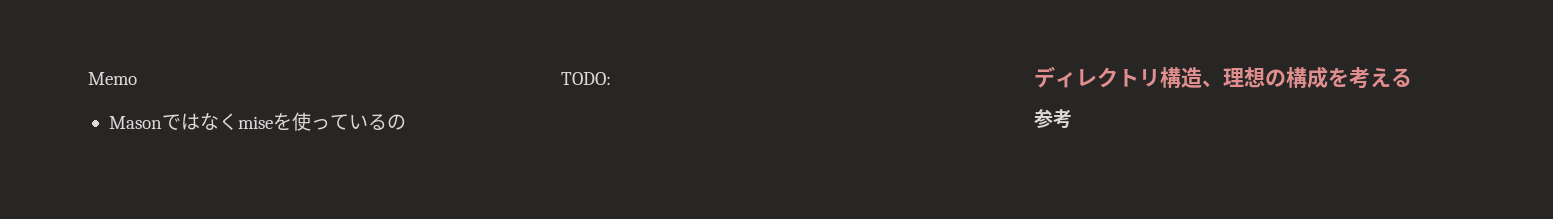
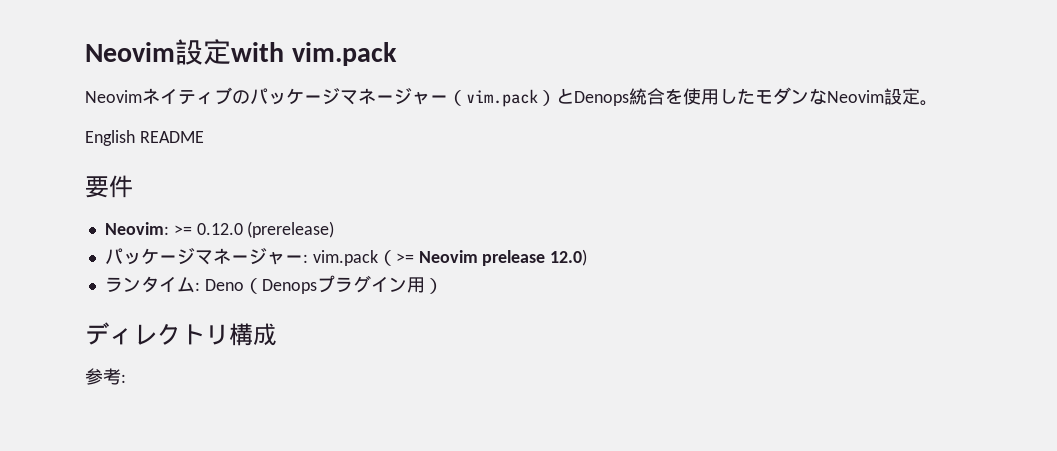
[88,72,137,85] [108,112,406,131] [561,72,611,85] Memo // Masonではなくmiseを使っているの // TODO: -> [85,39,397,66] [85,87,938,107] [85,130,204,146] [85,175,133,198] [104,221,335,238] [104,248,588,266] [104,275,443,294] Neovim設定with vim.pack // Neovimネイティブのパッケージマネージャー（vim.pack）とDenops統合を使用したモダンなNeovim設定。 // English README // 要件 // Neovim: >= 0.12.0 (prerelease) // パッケージマネージャー: vim.pack（>= Neovim prelease 12.0) // ランタイム: Deno（Denopsプラグイン用）
[1181,67,1307,88] 造、理想の構 -> (253, 334) none
[1328,67,1412,89] を考える -> (277, 334) none
(1072, 119) none -> [121,374,126,383] :

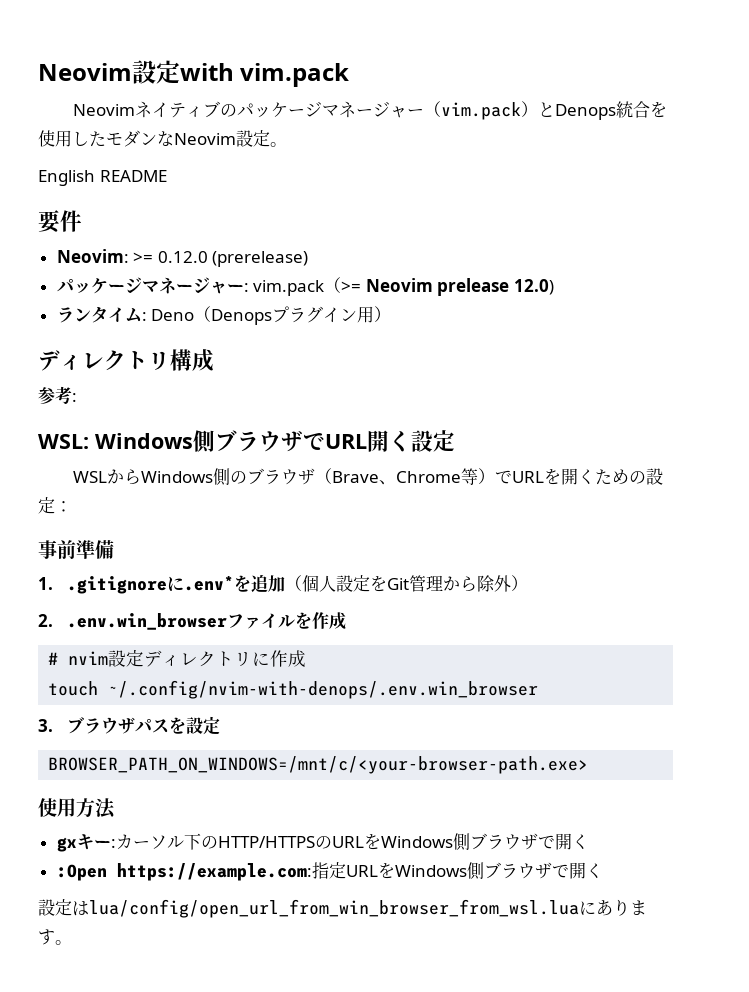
(126, 378) none -> [38,430,455,453] [73,468,664,486] [38,497,72,514] [38,540,114,559] [38,574,529,594] [38,612,347,630] [48,649,307,667] [48,680,539,699] [38,716,221,735] [48,756,589,774] [38,798,116,819] [56,833,589,852] [56,862,603,881] [38,899,647,918] [38,929,72,945] // WSL: Windows側ブラウザでURL開く設定 // WSLからWindows側のブラウザ（Brave、Chrome等）でURLを開くための設定： // 事前準備 // 1. .gitignoreに.env*を追加（個人設定をGit管理から除外） // 2. .env.win_browserファイルを作成 // # nvim設定ディレクトリに作成 // touch ~/.config/nvim-with-denops/.env.win_browser // 3.ブラウザパスを設定 // BROWSER_PATH_ON_WINDOWS=/mnt/c/<your-browser-path.exe> // 使用方法 // gxキー:カーソル下のHTTP/HTTPSのURLをWindows側ブラウザで開く // :Open https://example.com:指定URLをWindows側ブラウザで開く // 設定はlua/config/open_url_from_win_browser_from_wsl.luaにあります。

